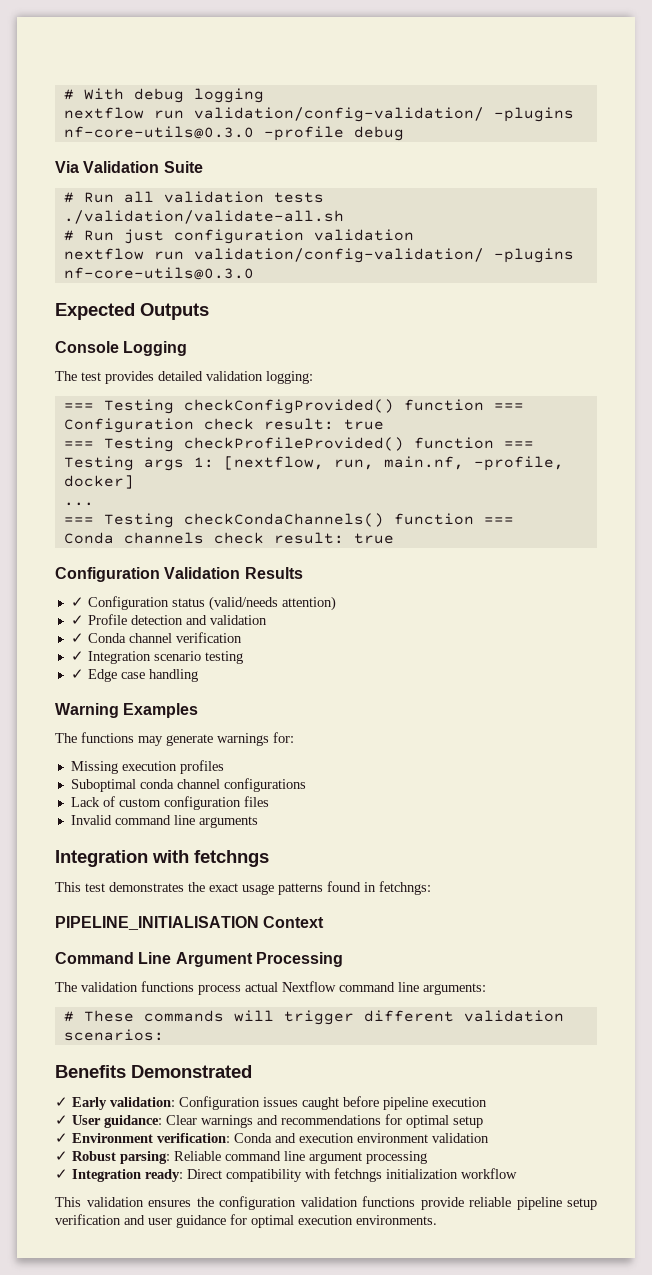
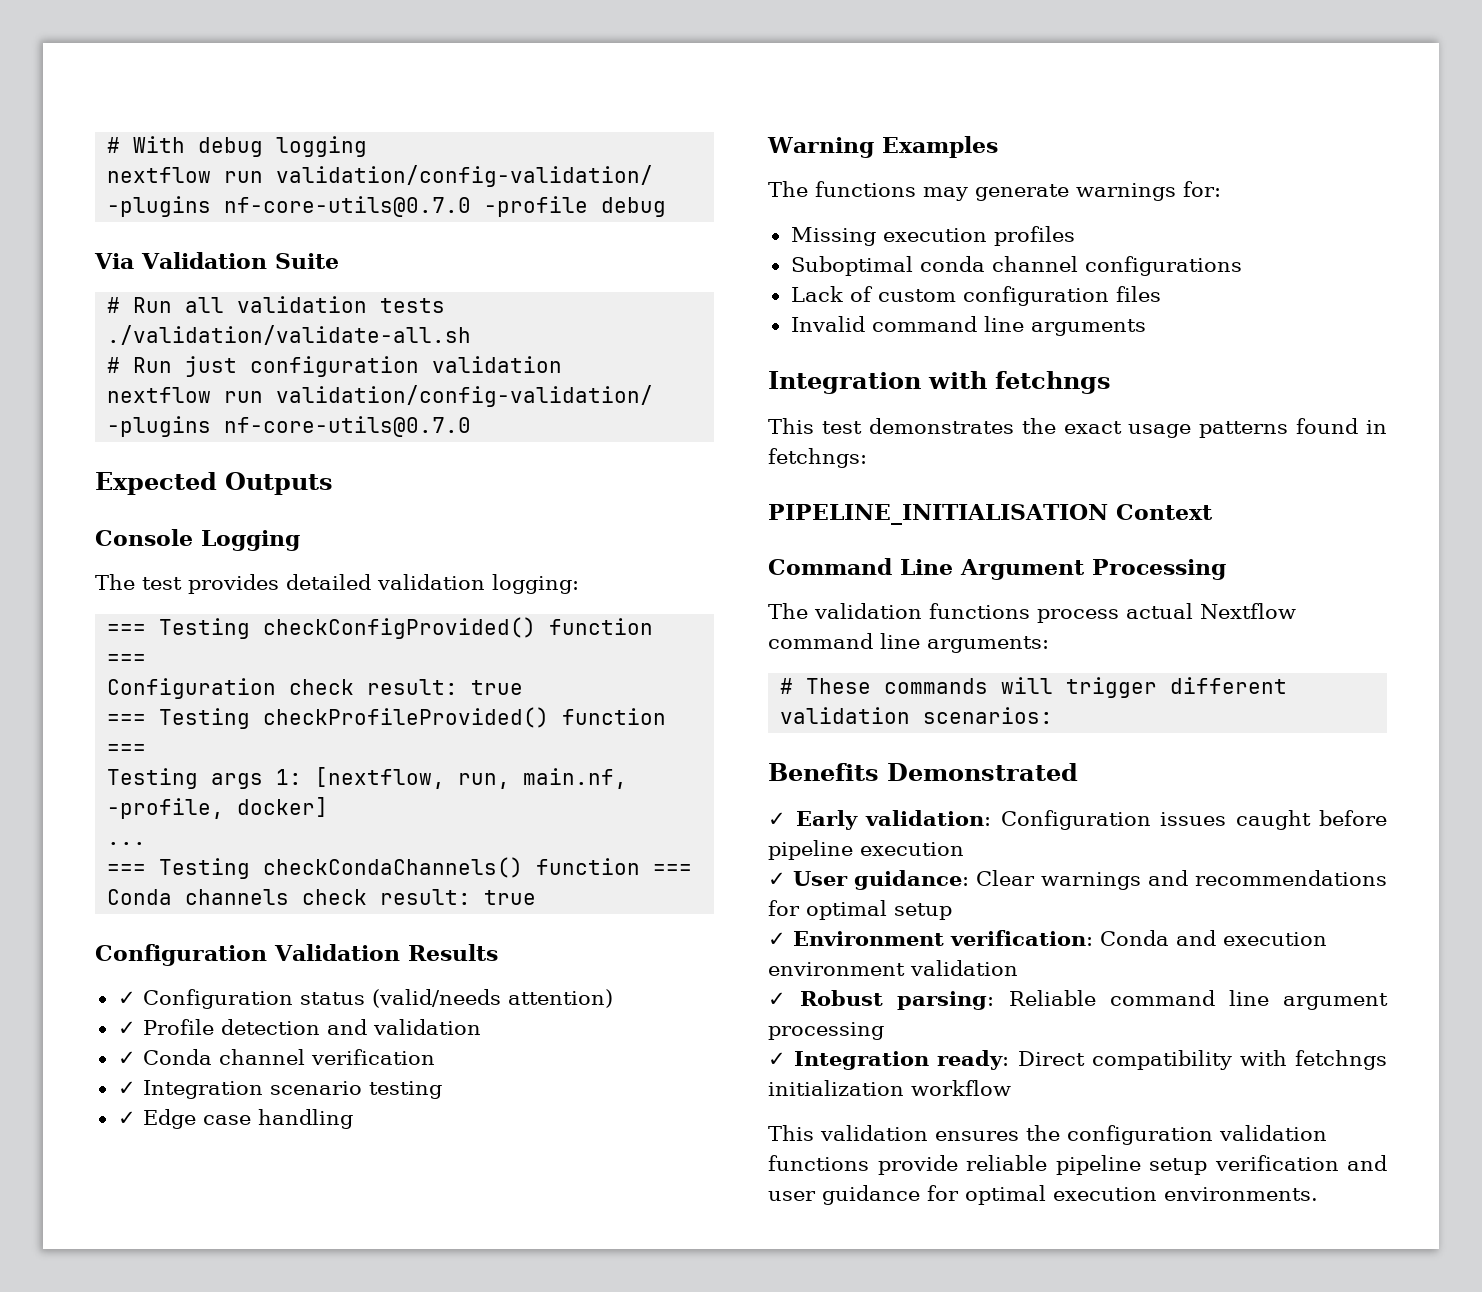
[63,126,254,139] nf-core-utils@0.3.0 -> [224,196,472,217] nf-core-utils@0.7.0
[63,267,254,280] nf-core-utils@0.3.0 -> [224,416,472,437] nf-core-utils@0.7.0

